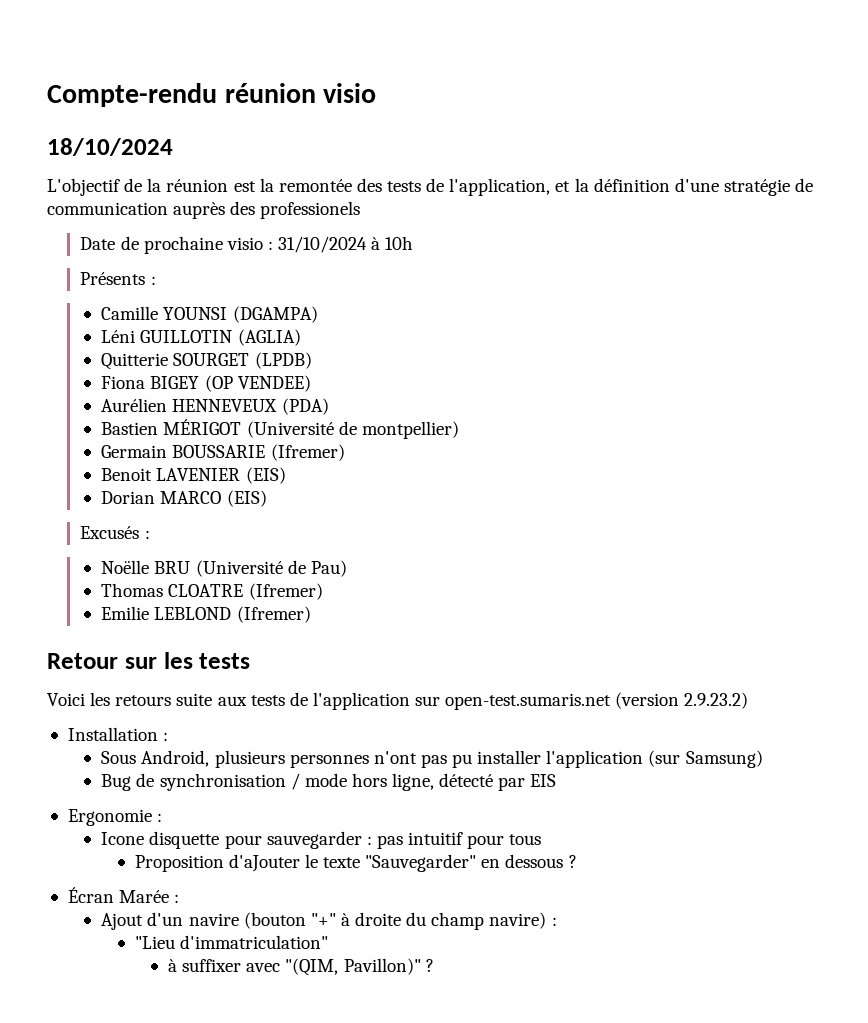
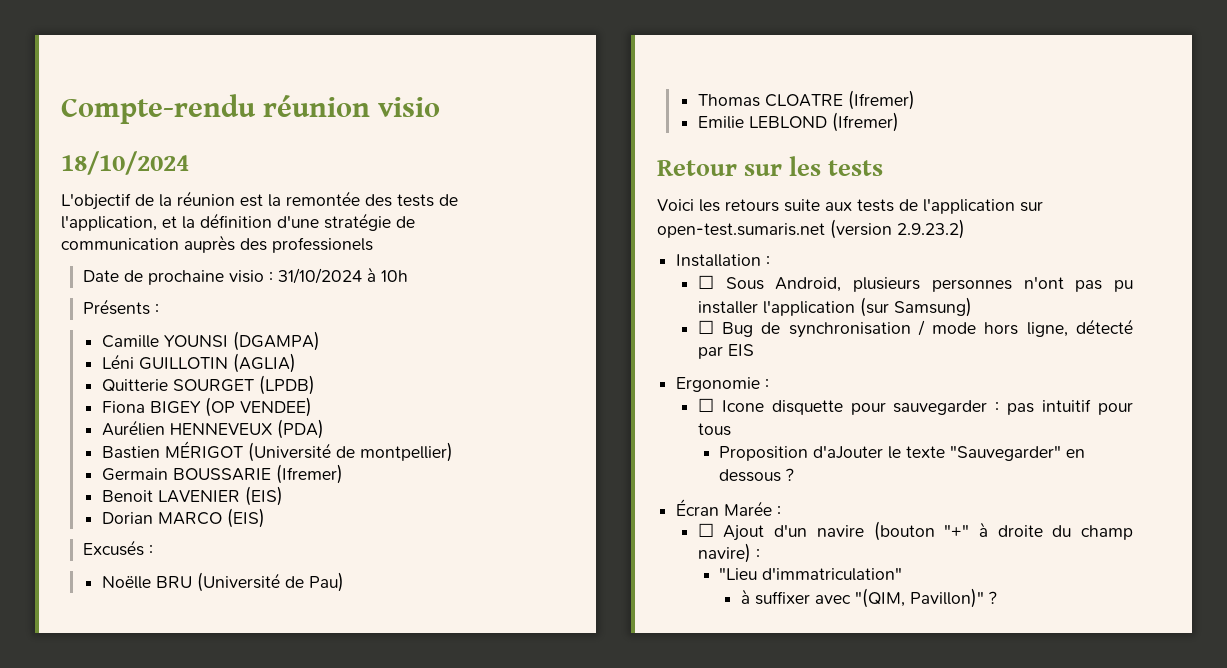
(169, 736) none -> [697,275,714,289] ☐
(763, 759) none -> [697,320,714,334] ☐
(163, 817) none -> [697,398,714,412] ☐
(180, 898) none -> [697,523,714,537] ☐

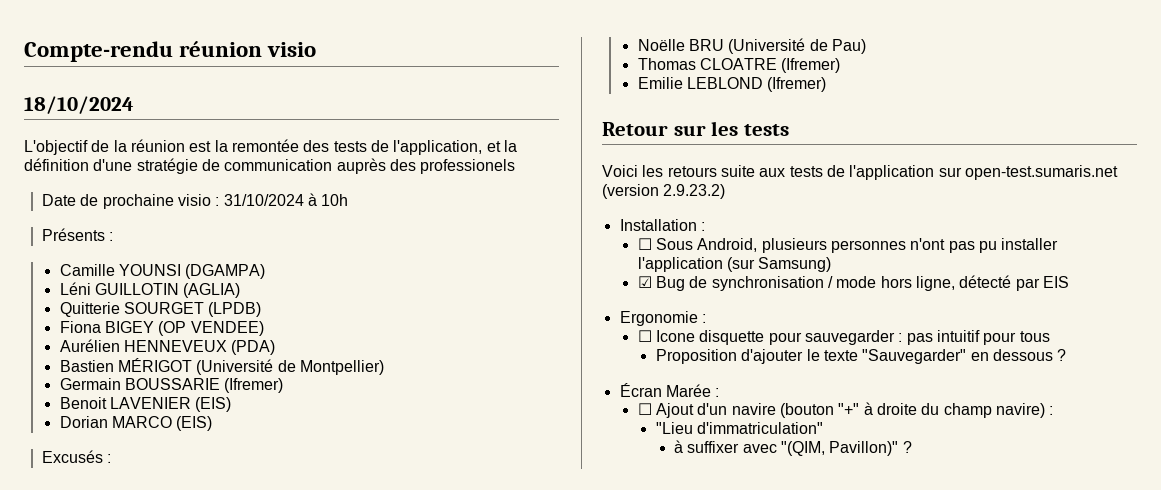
[359,442,453,462] montpellier) -> [300,360,385,375] Montpellier)
[697,320,714,334] ☐ -> [637,276,652,288] ☑
[813,445,884,459] d'aJouter -> [741,349,804,364] d'ajouter

